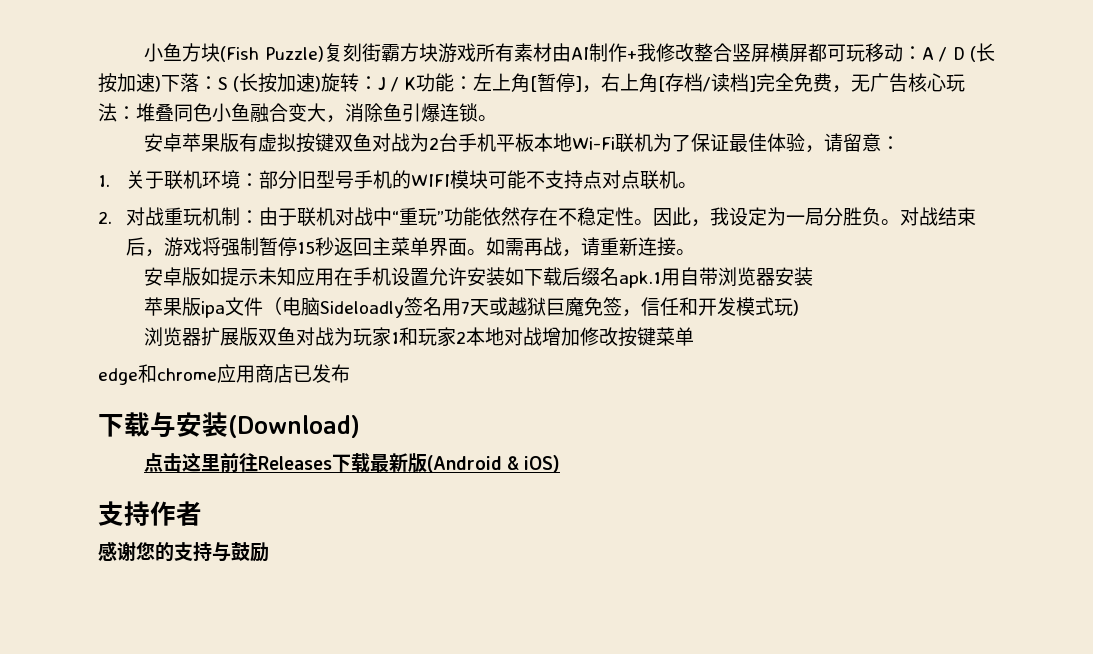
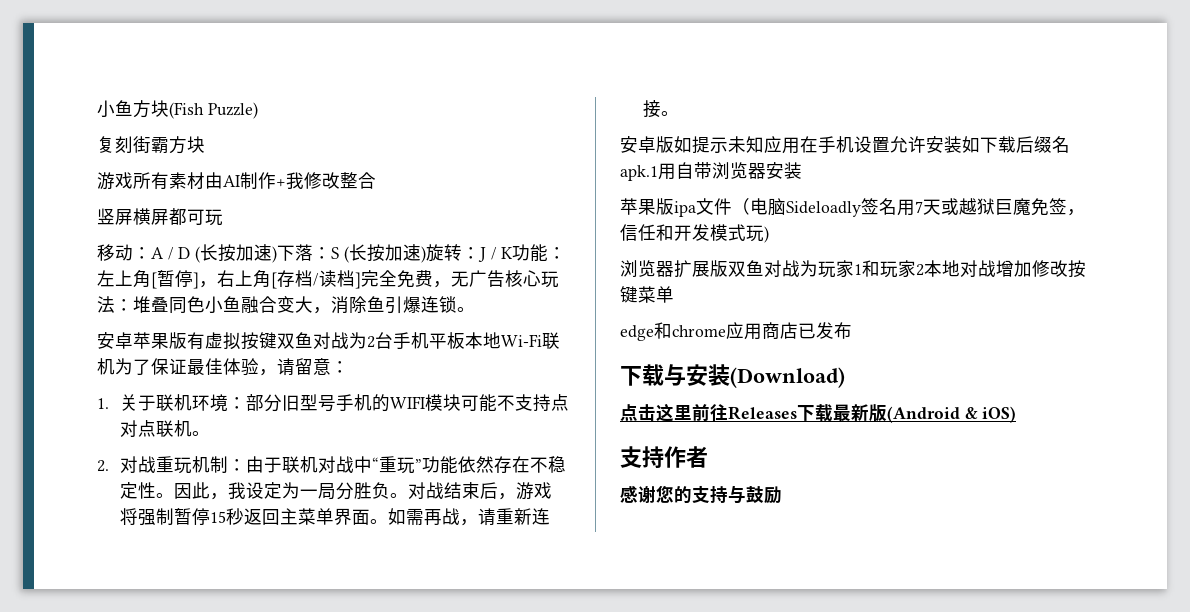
(324, 54) none -> (258, 110) //
(438, 52) none -> (205, 144) //
(732, 52) none -> (376, 180) //
(865, 53) none -> (223, 217) //

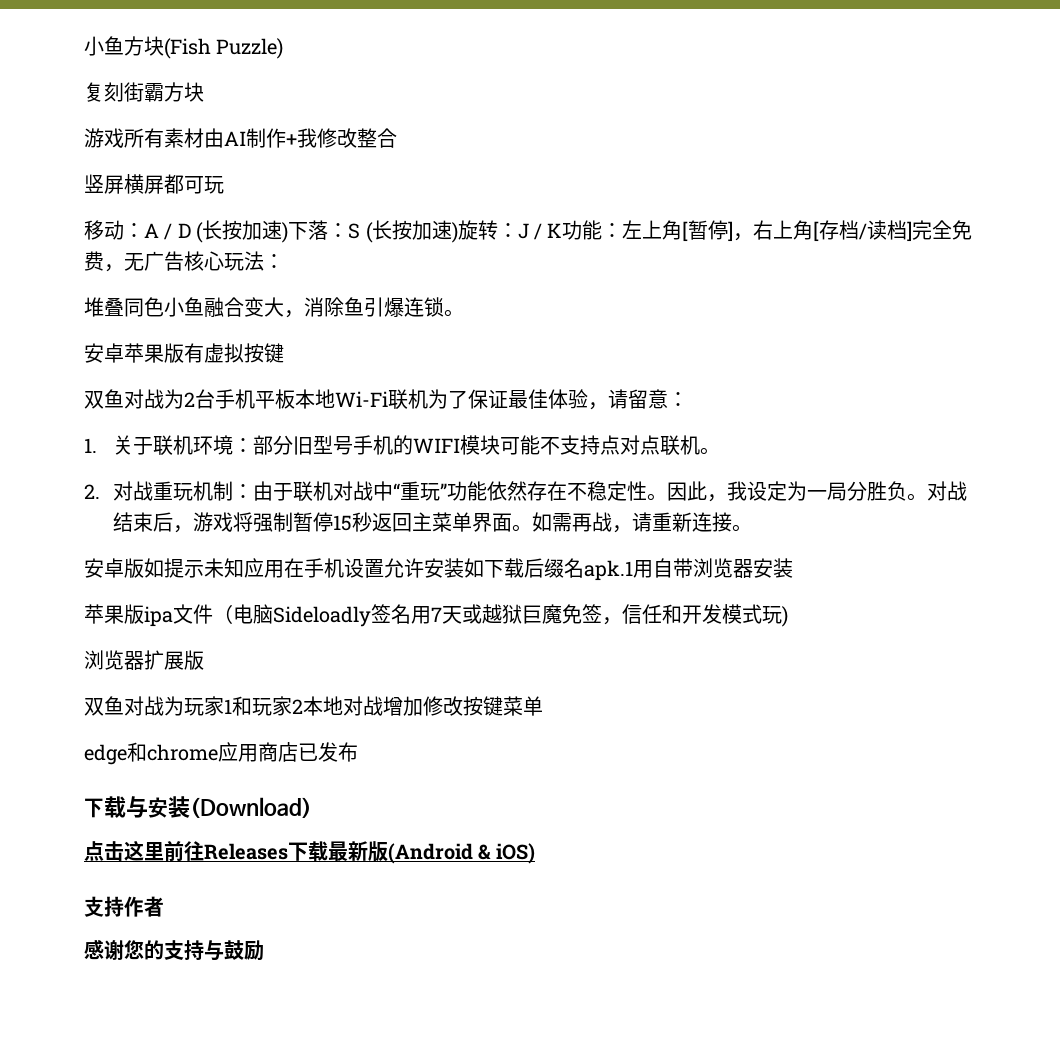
(133, 305) none -> (284, 261) //
(277, 340) none -> (284, 353) //
(728, 268) none -> (204, 660) //

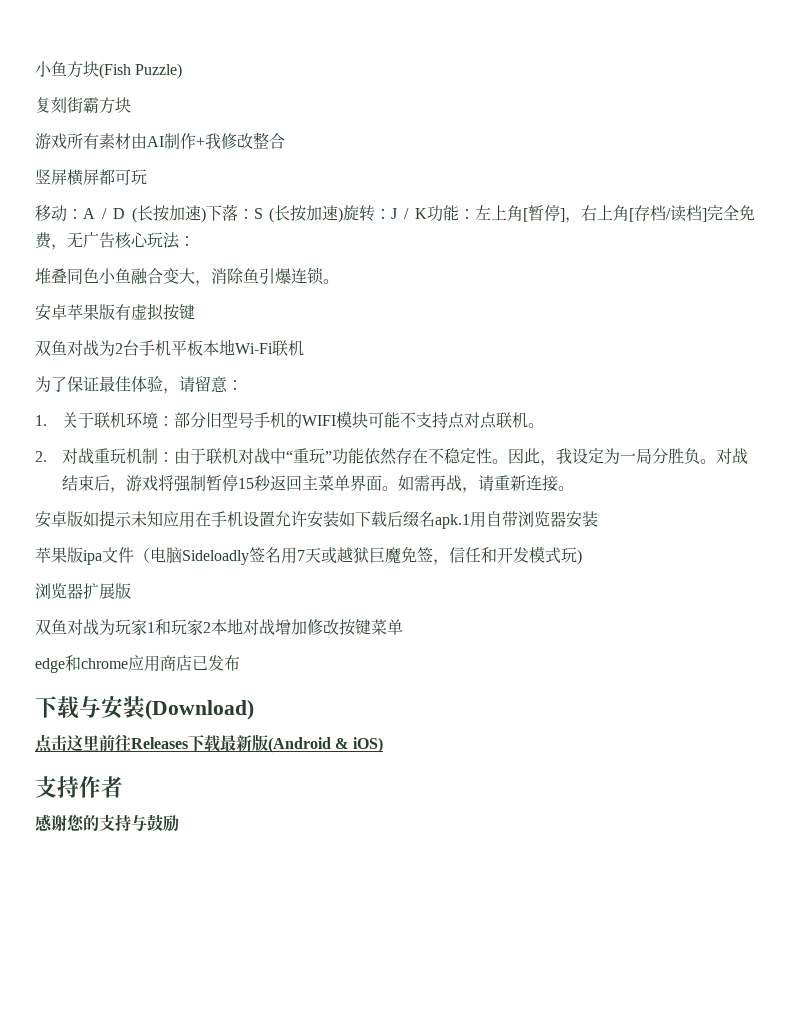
(428, 399) none -> (304, 348) //

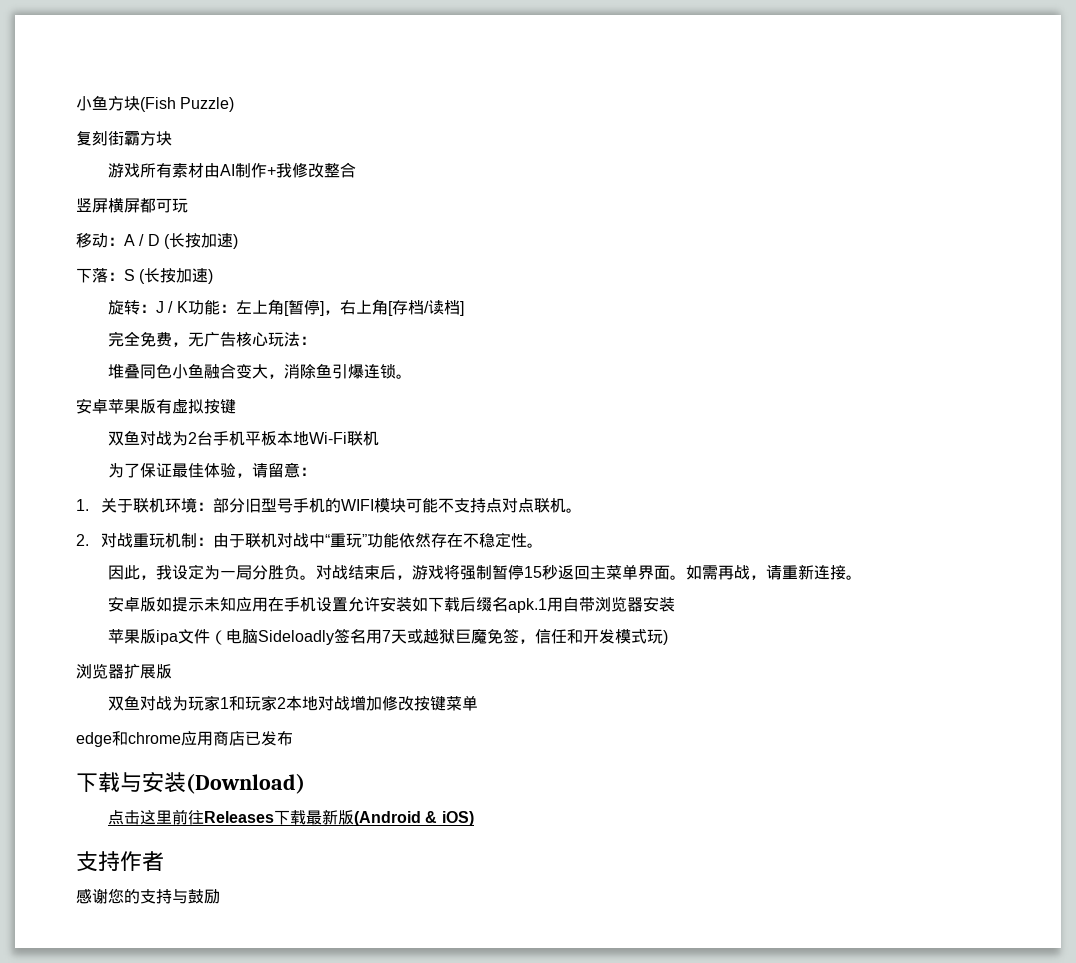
(206, 215) none -> (238, 241) //
(344, 215) none -> (214, 276) //
(707, 215) none -> (464, 308) //
(508, 461) none -> (543, 545) //

